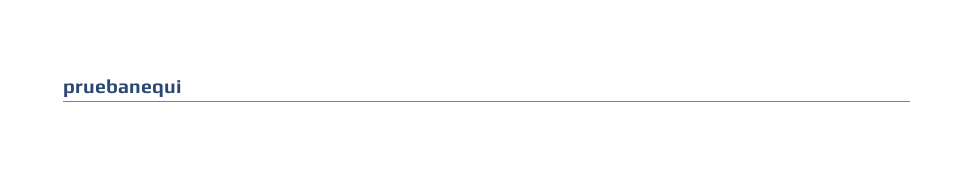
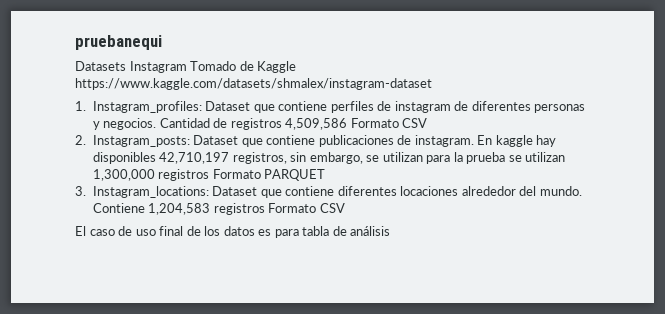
(182, 88) none -> [75,61,297,73] [75,78,432,90] [75,101,586,113] [92,118,428,130] [75,135,557,147] [92,152,566,164] [92,169,326,181] [75,186,582,198] [92,203,345,215] [75,226,391,238] // Datasets Instagram Tomado de Kaggle https://www.kaggle.com/datasets/shmalex/instagram-dataset // 1. Instagram_profiles: Dataset que contiene perfiles de instagram de diferentes personas y negocios. Cantidad de registros 4,509,586 Formato CSV // 2. Instagram_posts: Dataset que contiene publicaciones de instagram. En kaggle hay disponibles 42,710,197 registros, sin embargo, se utilizan para la prueba se utilizan 1,300,000 registros Formato PARQUET // 3. Instagram_locations: Dataset que contiene diferentes locaciones alrededor del mundo. Contiene 1,204,583 registros Formato CSV // El caso de uso final de los datos es para tabla de análisis

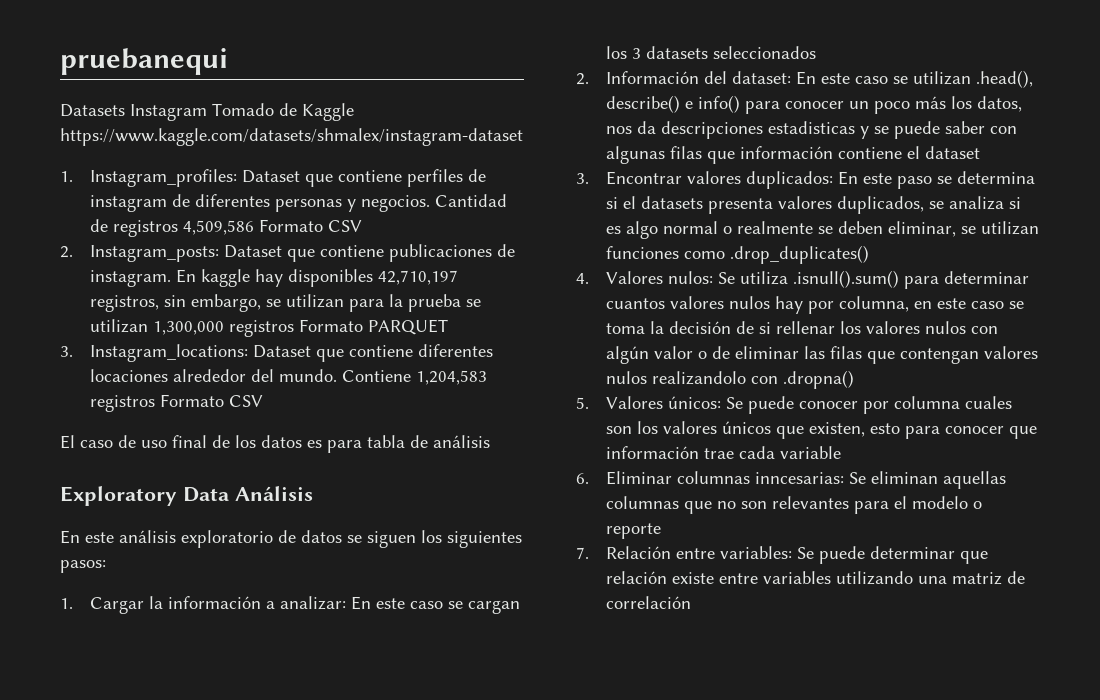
(391, 231) none -> [60,486,313,506] [60,530,522,548] [60,560,106,573] [60,596,520,614] [605,46,816,59] [576,70,1033,88] [605,95,1022,114] [605,121,1017,139] [605,146,980,164] [576,171,1035,189] [605,196,1021,214] [605,221,1039,239] [605,245,869,264] [576,270,1029,289] [605,296,1024,314] [605,321,998,334] [605,346,1038,364] [605,370,854,389] [576,396,1012,414] [605,421,1037,439] [605,446,841,459] [576,471,1006,489] [605,496,982,514] [605,523,661,539] [576,546,988,564] [605,571,1025,585] [605,596,691,609] // Exploratory Data Análisis // En este análisis exploratorio de datos se siguen los siguientes pasos: // 1. Cargar la información a analizar: En este caso se cargan los 3 datasets seleccionados // 2. Información del dataset: En este caso se utilizan .head(), describe() e info() para conocer un poco más los datos, nos da descripciones estadisticas y se puede saber con algunas filas que información contiene el dataset // 3. Encontrar valores duplicados: En este paso se determina si el datasets presenta valores duplicados, se analiza si es algo normal o realmente se deben eliminar, se utilizan funciones como .drop_duplicates() // 4. Valores nulos: Se utiliza .isnull().sum() para determinar cuantos valores nulos hay por columna, en este caso se toma la decisión de si rellenar los valores nulos con algún valor o de eliminar las filas que contengan valores nulos realizandolo con .dropna() // 5. Valores únicos: Se puede conocer por columna cuales son los valores únicos que existen, esto para conocer que información trae cada variable // 6. Eliminar columnas inncesarias: Se eliminan aquellas columnas que no son relevantes para el modelo o reporte // 7. Relación entre variables: Se puede determinar que relación existe entre variables utilizando una matriz de correlación

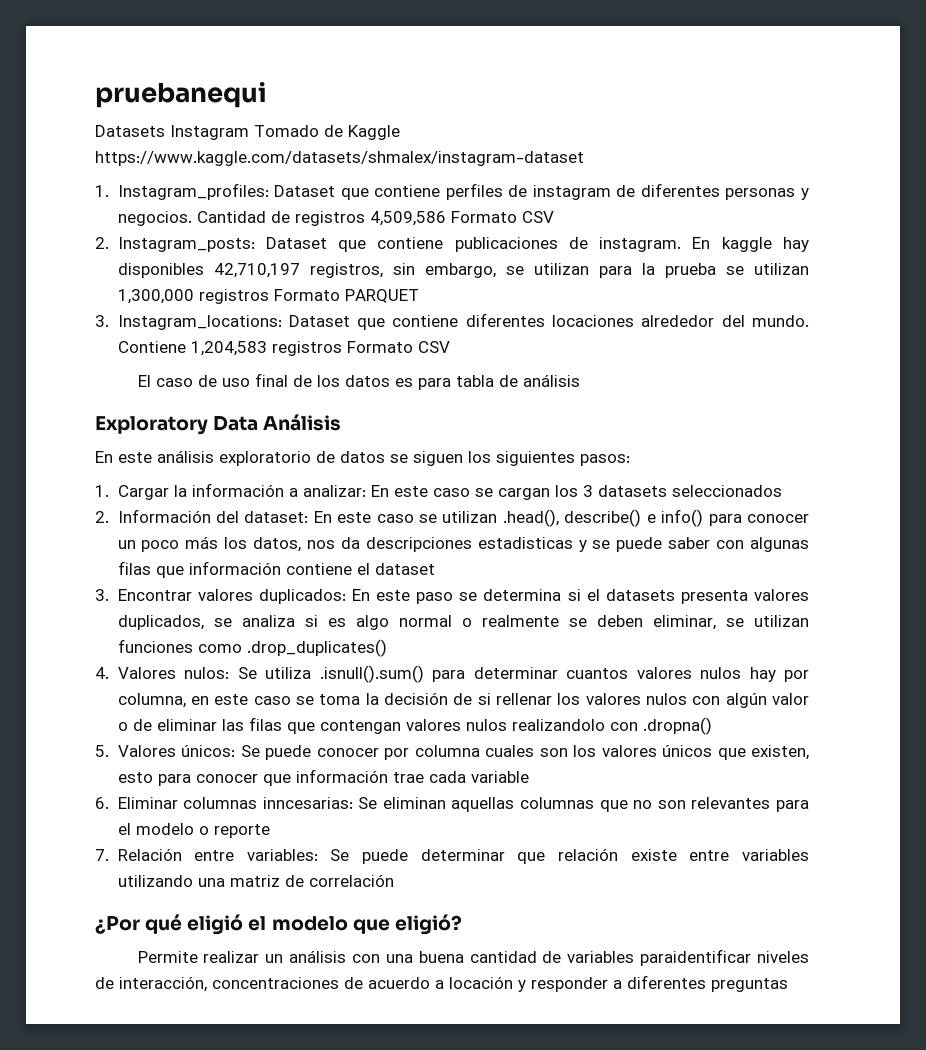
(691, 602) none -> [95,914,462,935] [137,949,810,966] [95,975,788,992] // ¿Por qué eligió el modelo que eligió? // Permite realizar un análisis con una buena cantidad de variables paraidentificar niveles de interacción, concentraciones de acuerdo a locación y responder a diferentes preguntas

